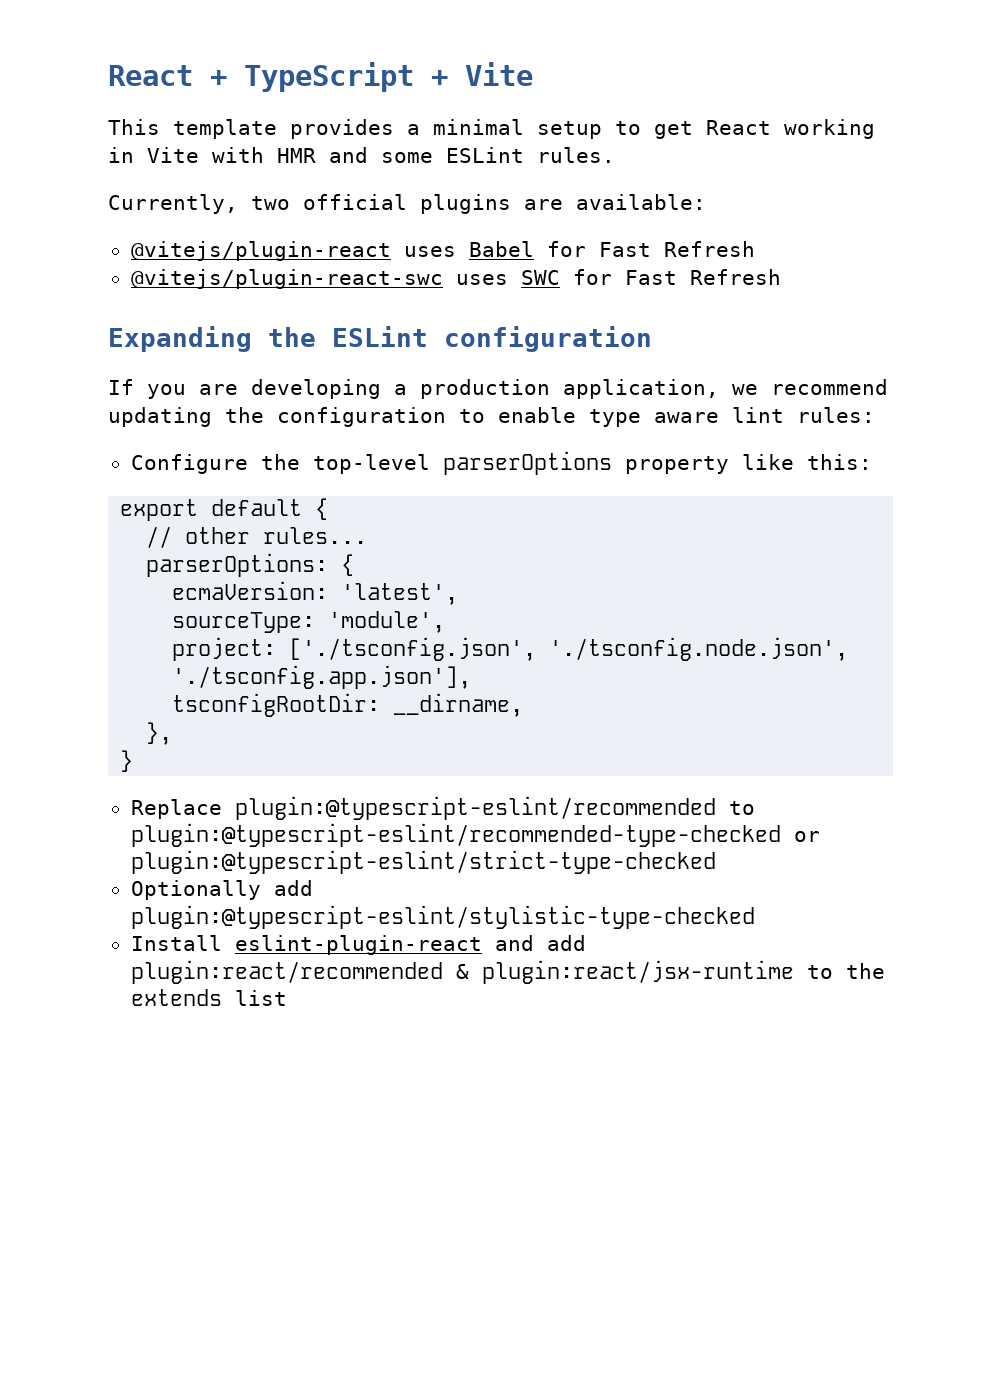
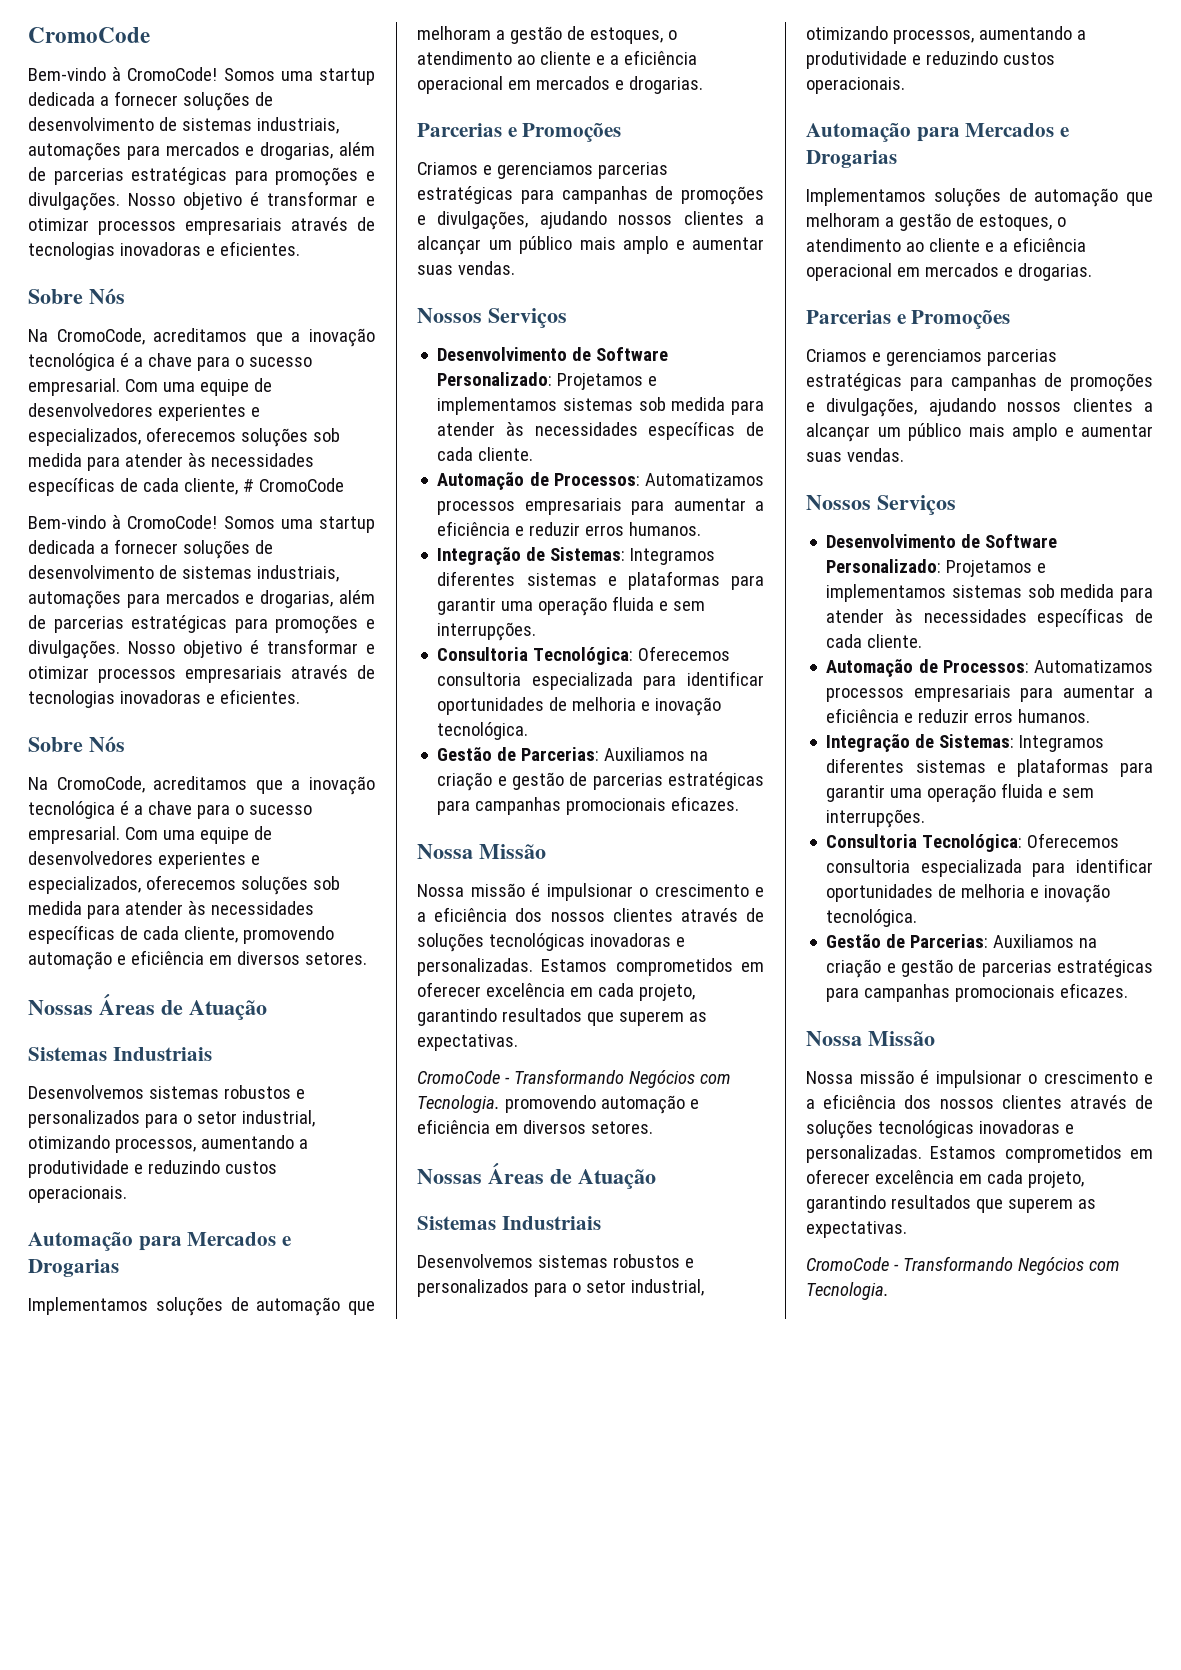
[108,62,533,92] [108,119,875,139] [108,147,615,163] [108,194,706,214] [130,241,755,261] [130,269,781,289] [108,326,652,352] [108,379,888,399] [108,407,875,427] [130,451,872,475] [120,498,329,521] [146,526,368,548] [146,553,355,577] [172,581,459,605] [172,611,446,633] [172,637,849,661] [172,665,472,689] [172,693,524,717] [146,722,173,745] [120,750,134,772] [130,796,755,820] [130,823,820,847] [130,850,716,874] [130,880,313,900] [130,905,755,929] [130,935,586,955] [130,960,885,984] [130,989,287,1006] React + TypeScript + Vite // This template provides a minimal setup to get React working in Vite with HMR and some ESLint rules. // Currently, two official plugins are available: // @vitejs/plugin-react uses Babel for Fast Refresh // @vitejs/plugin-react-swc uses SWC for Fast Refresh // Expanding the ESLint configuration // If you are developing a production application, we recommend updating the configuration to enable type aware lint rules: // Configure the top-level parserOptions property like this: // export default { // // other rules... // parserOptions: { // ecmaVersion: 'latest', // sourceType: 'module', // project: ['./tsconfig.json', './tsconfig.node.json', './tsconfig.app.json'], // tsconfigRootDir: __dirname, // }, // } // Replace plugin:@typescript-eslint/recommended to plugin:@typescript-eslint/recommended-type-checked or plugin:@typescript-eslint/strict-type-checked // Optionally add plugin:@typescript-eslint/stylistic-type-checked // Install eslint-plugin-react and add plugin:react/recommended & plugin:react/jsx-runtime to the extends list -> [28,27,150,43] [28,67,375,85] [28,91,273,111] [28,117,339,134] [28,142,375,161] [28,167,375,186] [28,191,375,211] [28,217,375,235] [28,241,300,260] [28,288,125,304] [28,328,375,347] [28,353,312,371] [28,378,272,396] [28,403,260,421] [28,427,340,447] [28,453,314,471] [28,477,344,496] [28,515,375,533] [28,539,273,559] [28,565,339,582] [28,590,375,609] [28,615,375,634] [28,639,375,659] [28,665,375,683] [28,689,300,708] [28,736,125,752] [28,776,375,795] [28,801,312,819] [28,826,272,844] [28,851,260,869] [28,875,340,895] [28,901,314,919] [28,925,334,944] [28,950,367,970] [28,994,267,1020] [28,1047,212,1061] [28,1085,305,1099] [28,1110,315,1128] [28,1135,308,1153] [28,1160,277,1178] [28,1186,127,1203] [28,1232,292,1251] [28,1259,119,1277] [28,1297,375,1316] [417,26,677,44] [417,50,697,65] [417,76,703,94] [417,123,622,142] [417,162,668,179] [417,186,764,205] [417,211,764,230] [417,236,764,255] [417,261,515,275] [417,308,567,328] [437,347,669,361] [437,372,658,390] [437,397,764,415] [437,421,764,440] [437,447,534,461] [437,472,764,490] [437,498,764,515] [437,521,702,536] [437,547,716,565] [437,571,764,590] [437,596,706,616] [437,622,537,641] [437,646,731,665] [437,671,764,690] [437,697,722,716] [437,722,529,740] [437,747,709,761] [437,772,764,791] [437,796,740,815] [417,844,546,859] [417,883,764,901] [417,907,764,922] [417,933,685,952] [417,958,764,976] [417,982,695,1001] [417,1008,707,1026] [417,1034,518,1051] [417,1069,731,1088] [417,1095,699,1114] [417,1119,653,1134] [417,1163,656,1189] [417,1216,601,1230] [417,1254,694,1268] [417,1279,704,1297] [806,26,1086,44] [806,51,1055,69] [806,77,905,94] [806,123,1070,142] [806,150,897,168] [806,188,1153,207] [806,213,1066,231] [806,237,1086,252] [806,263,1092,281] [806,310,1011,329] [806,349,1057,366] [806,373,1153,392] [806,398,1153,417] [806,423,1153,442] [806,448,904,462] [806,495,956,515] [826,534,1058,548] [826,559,1047,577] [826,584,1153,602] [826,608,1153,627] [826,634,923,648] [826,659,1153,677] [826,685,1153,702] [826,708,1091,723] [826,734,1105,752] [826,758,1153,777] [826,783,1095,803] [826,809,926,828] [826,833,1120,852] [826,858,1153,877] [826,884,1111,903] [826,909,918,927] [826,934,1098,948] [826,959,1153,978] [826,983,1129,1002] [806,1031,935,1046] [806,1070,1153,1088] [806,1094,1153,1109] [806,1120,1074,1139] [806,1145,1153,1163] [806,1169,1084,1188] [806,1195,1096,1213] [806,1221,907,1238] [806,1256,1120,1275] [806,1282,889,1300] CromoCode // Bem-vindo à CromoCode! Somos uma startup dedicada a fornecer soluções de desenvolvimento de sistemas industriais, automações para mercados e drogarias, além de parcerias estratégicas para promoções e divulgações. Nosso objetivo é transformar e otimizar processos empresariais através de tecnologias inovadoras e eficientes. // Sobre Nós // Na CromoCode, acreditamos que a inovação tecnológica é a chave para o sucesso empresarial. Com uma equipe de desenvolvedores experientes e especializados, oferecemos soluções sob medida para atender às necessidades específicas de cada cliente, # CromoCode // Bem-vindo à CromoCode! Somos uma startup dedicada a fornecer soluções de desenvolvimento de sistemas industriais, automações para mercados e drogarias, além de parcerias estratégicas para promoções e divulgações. Nosso objetivo é transformar e otimizar processos empresariais através de tecnologias inovadoras e eficientes. // Sobre Nós // Na CromoCode, acreditamos que a inovação tecnológica é a chave para o sucesso empresarial. Com uma equipe de desenvolvedores experientes e especializados, oferecemos soluções sob medida para atender às necessidades específicas de cada cliente, promovendo automação e eficiência em diversos setores. // Nossas Áreas de Atuação // Sistemas Industriais // Desenvolvemos sistemas robustos e personalizados para o setor industrial, otimizando processos, aumentando a produtividade e reduzindo custos operacionais. // Automação para Mercados e Drogarias // Implementamos soluções de automação que melhoram a gestão de estoques, o atendimento ao cliente e a eficiência operacional em mercados e drogarias. // Parcerias e Promoções // Criamos e gerenciamos parcerias estratégicas para campanhas de promoções e divulgações, ajudando nossos clientes a alcançar um público mais amplo e aumentar suas vendas. // Nossos Serviços // Desenvolvimento de Software Personalizado: Projetamos e implementamos sistemas sob medida para atender às necessidades específicas de cada cliente. // Automação de Processos: Automatizamos processos empresariais para aumentar a eficiência e reduzir erros humanos. // Integração de Sistemas: Integramos diferentes sistemas e plataformas para garantir uma operação fluida e sem interrupções. // Consultoria Tecnológica: Oferecemos consultoria especializada para identificar oportunidades de melhoria e inovação tecnológica. // Gestão de Parcerias: Auxiliamos na criação e gestão de parcerias estratégicas para campanhas promocionais eficazes. // Nossa Missão // Nossa missão é impulsionar o crescimento e a eficiência dos nossos clientes através de soluções tecnológicas inovadoras e personalizadas. Estamos comprometidos em oferecer excelência em cada projeto, garantindo resultados que superem as expectativas. // CromoCode - Transformando Negócios com Tecnologia. promovendo automação e eficiência em diversos setores. // Nossas Áreas de Atuação // Sistemas Industriais // Desenvolvemos sistemas robustos e personalizados para o setor industrial, otimizando processos, aumentando a produtividade e reduzindo custos operacionais. // Automação para Mercados e Drogarias // Implementamos soluções de automação que melhoram a gestão de estoques, o atendimento ao cliente e a eficiência operacional em mercados e drogarias. // Parcerias e Promoções // Criamos e gerenciamos parcerias estratégicas para campanhas de promoções e divulgações, ajudando nossos clientes a alcançar um público mais amplo e aumentar suas vendas. // Nossos Serviços // Desenvolvimento de Software Personalizado: Projetamos e implementamos sistemas sob medida para atender às necessidades específicas de cada cliente. // Automação de Processos: Automatizamos processos empresariais para aumentar a eficiência e reduzir erros humanos. // Integração de Sistemas: Integramos diferentes sistemas e plataformas para garantir uma operação fluida e sem interrupções. // Consultoria Tecnológica: Oferecemos consultoria especializada para identificar oportunidades de melhoria e inovação tecnológica. // Gestão de Parcerias: Auxiliamos na criação e gestão de parcerias estratégicas para campanhas promocionais eficazes. // Nossa Missão // Nossa missão é impulsionar o crescimento e a eficiência dos nossos clientes através de soluções tecnológicas inovadoras e personalizadas. Estamos comprometidos em oferecer excelência em cada projeto, garantindo resultados que superem as expectativas. // CromoCode - Transformando Negócios com Tecnologia.

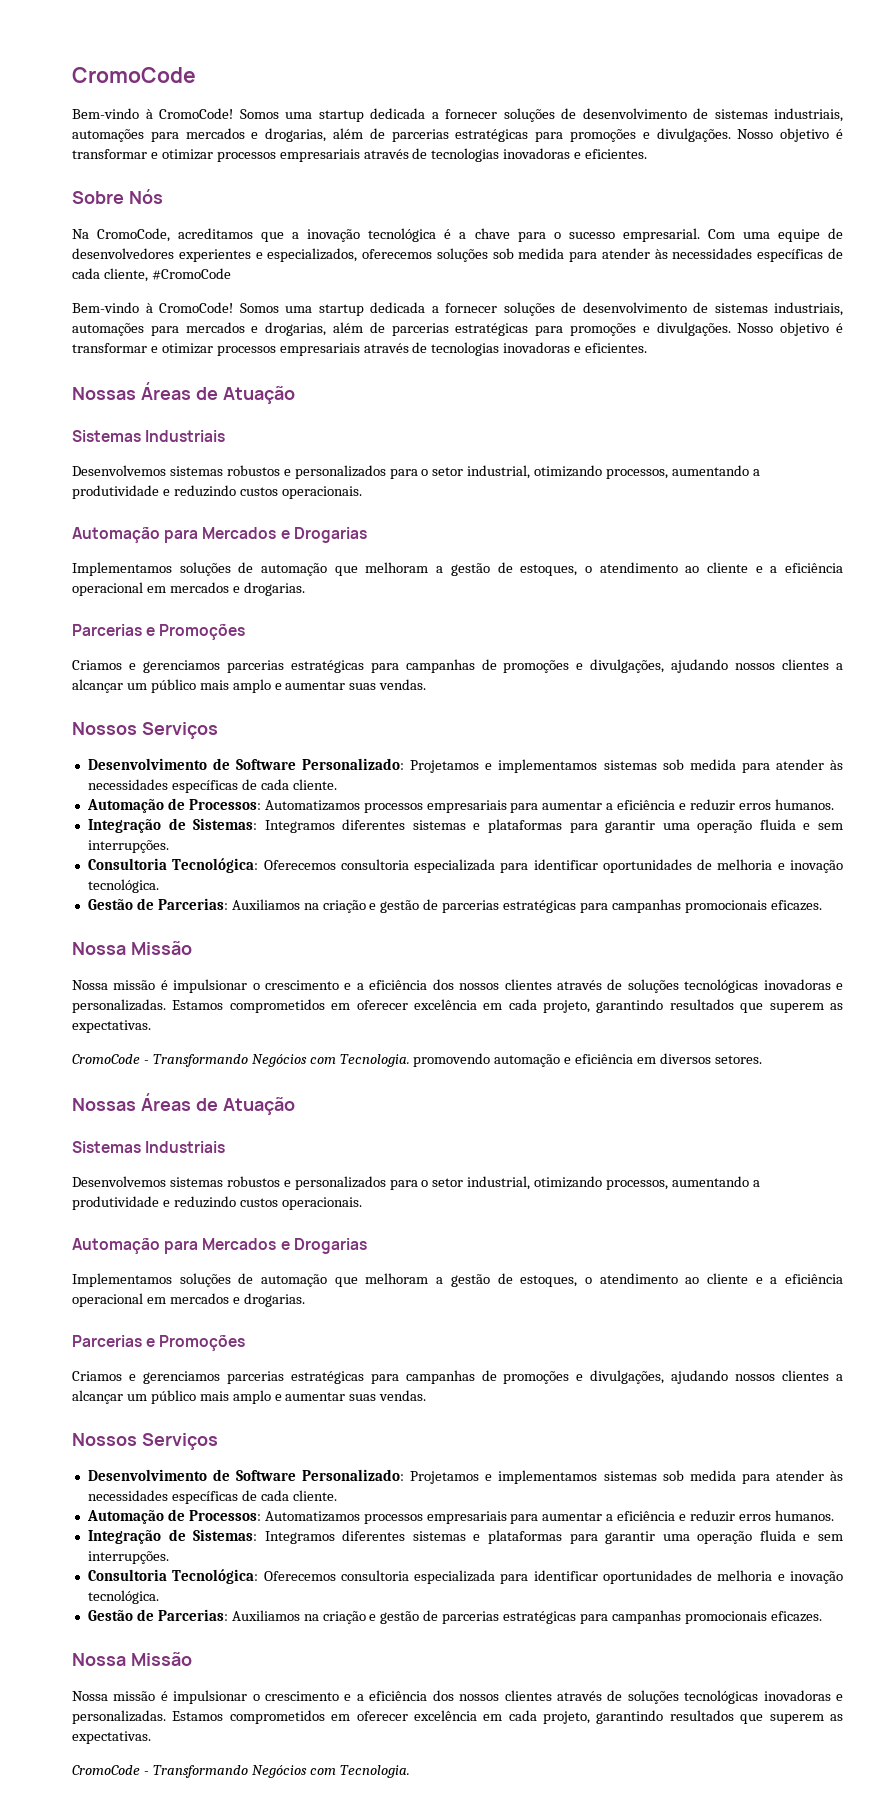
[242,478,344,492] # CromoCode -> [151,268,231,280] #CromoCode
[28,736,125,752] [28,776,375,795] [28,801,312,819] [28,826,272,844] [28,851,260,869] [28,875,340,895] [28,901,314,919] [28,925,334,944] [28,950,367,970] // Sobre Nós // Na CromoCode, acreditamos que a inovação tecnológica é a chave para o sucesso empresarial. Com uma equipe de desenvolvedores experientes e especializados, oferecemos soluções sob medida para atender às necessidades específicas de cada cliente, promovendo automação e eficiência em diversos setores. -> (648, 348) none

